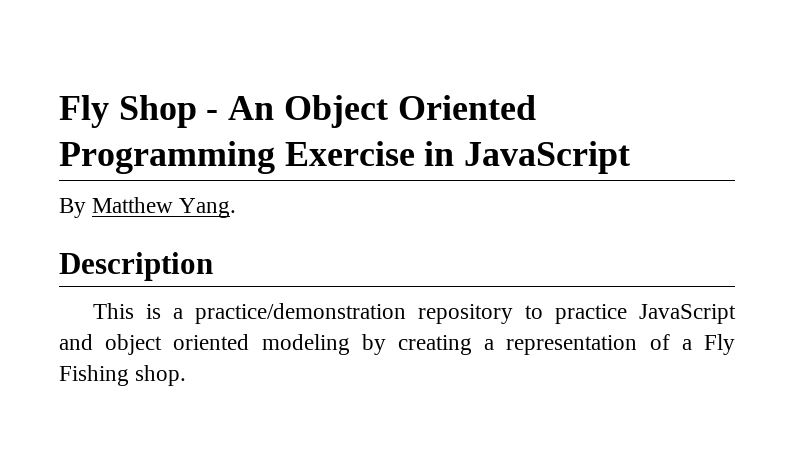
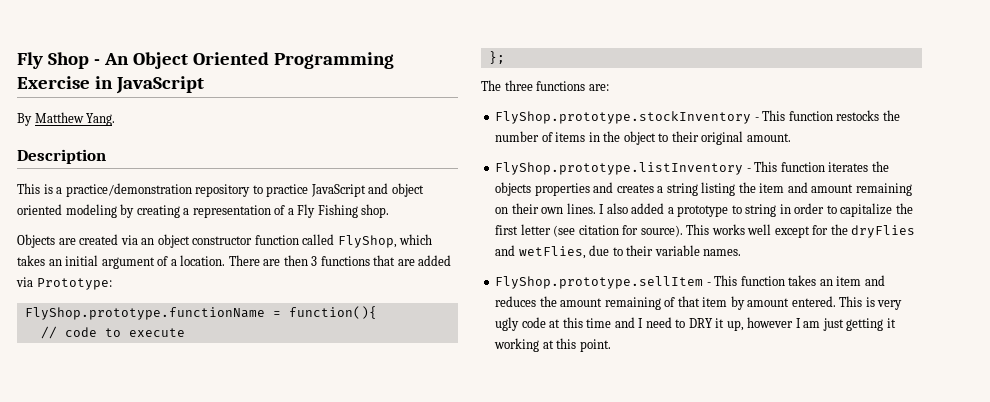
(187, 375) none -> [17,234,433,248] [17,255,452,269] [16,277,112,290] [24,306,377,320] [40,326,185,339] [488,51,505,64] [481,80,609,91] [495,110,900,124] [495,131,791,145] [495,161,889,175] [495,182,912,196] [495,203,913,217] [495,224,916,238] [495,245,742,259] [495,275,885,289] [495,296,903,310] [495,317,896,331] [494,338,611,352] // Objects are created via an object constructor function called FlyShop, which takes an initial argument of a location. There are then 3 functions that are added via Prototype: // FlyShop.prototype.functionName = function(){ // // code to execute // }; // The three functions are: // FlyShop.prototype.stockInventory - This function restocks the number of items in the object to their original amount. // FlyShop.prototype.listInventory - This function iterates the objects properties and creates a string listing the item and amount remaining on their own lines. I also added a prototype to string in order to capitalize the first letter (see citation for source). This works well except for the dryFlies and wetFlies, due to their variable names. // FlyShop.prototype.sellItem - This function takes an item and reduces the amount remaining of that item by amount entered. This is very ugly code at this time and I need to DRY it up, however I am just getting it working at this point.

